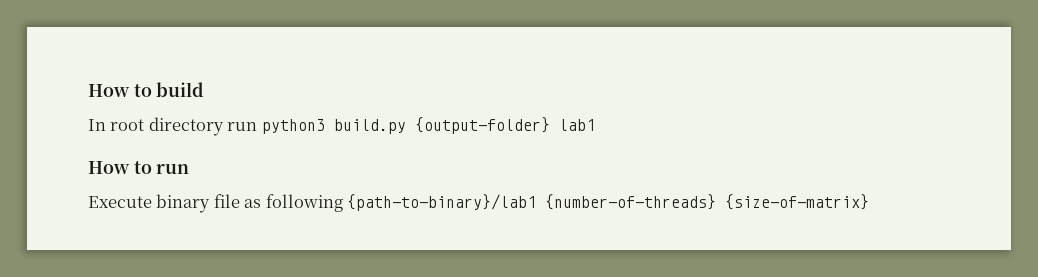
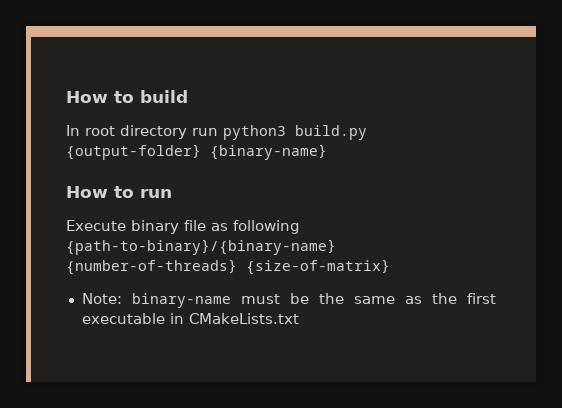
[558,119,595,131] lab1 -> [210,144,327,160] {binary-name}
[347,194,537,211] {path-to-binary}/lab1 -> [66,239,336,255] {path-to-binary}/{binary-name}
(870, 202) none -> [81,293,497,308] [81,313,299,324] // Note: binary-name must be the same as the first executable in CMakeLists.txt

